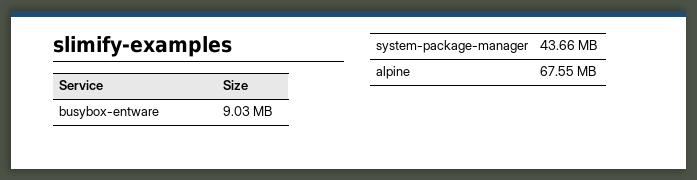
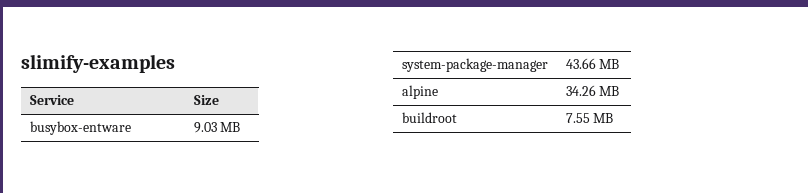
[539,66,597,76] 67.55 MB -> [565,85,620,96] [401,112,457,123] [565,113,614,123] 34.26 MB // buildroot | 7.55 MB

